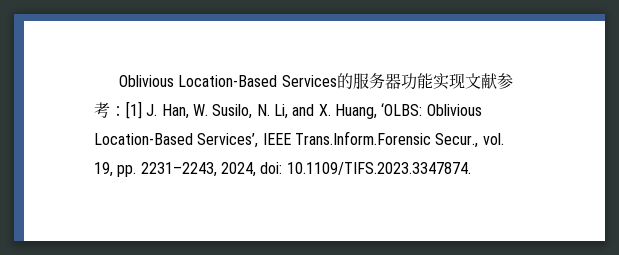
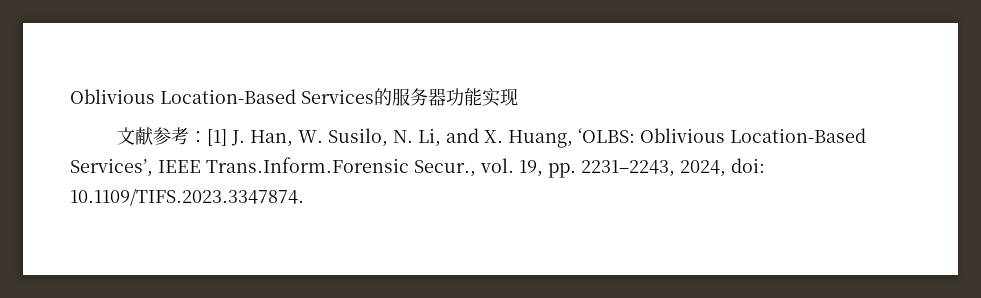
(465, 81) none -> (518, 97) //

